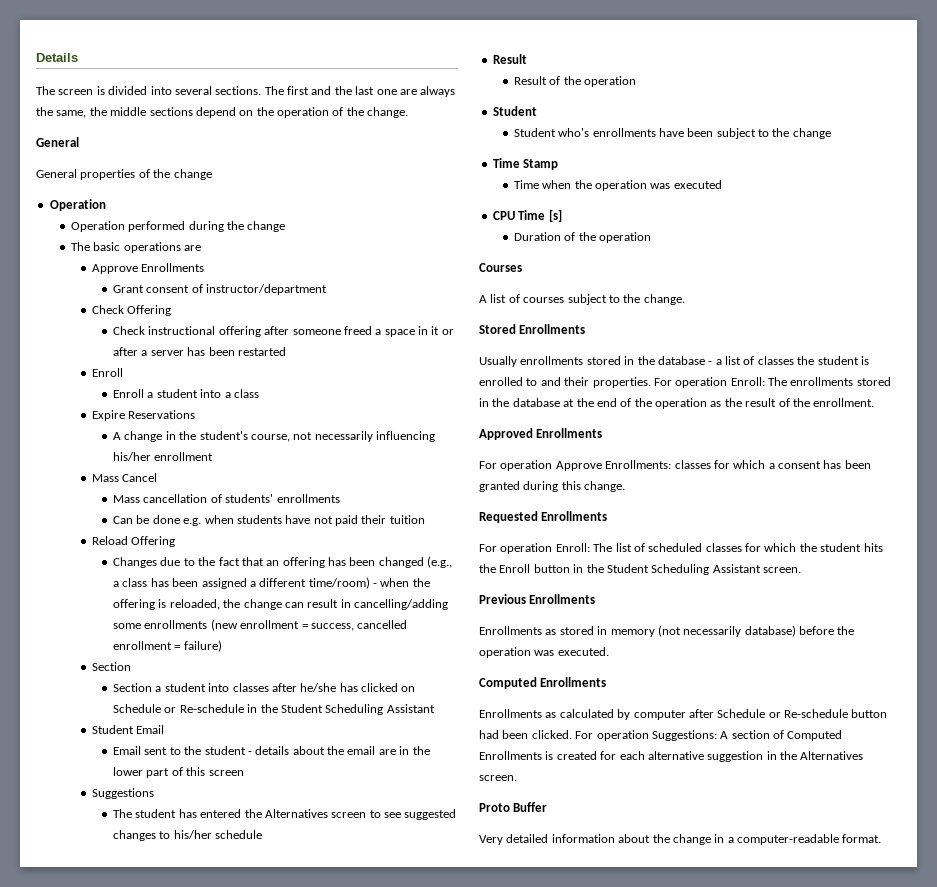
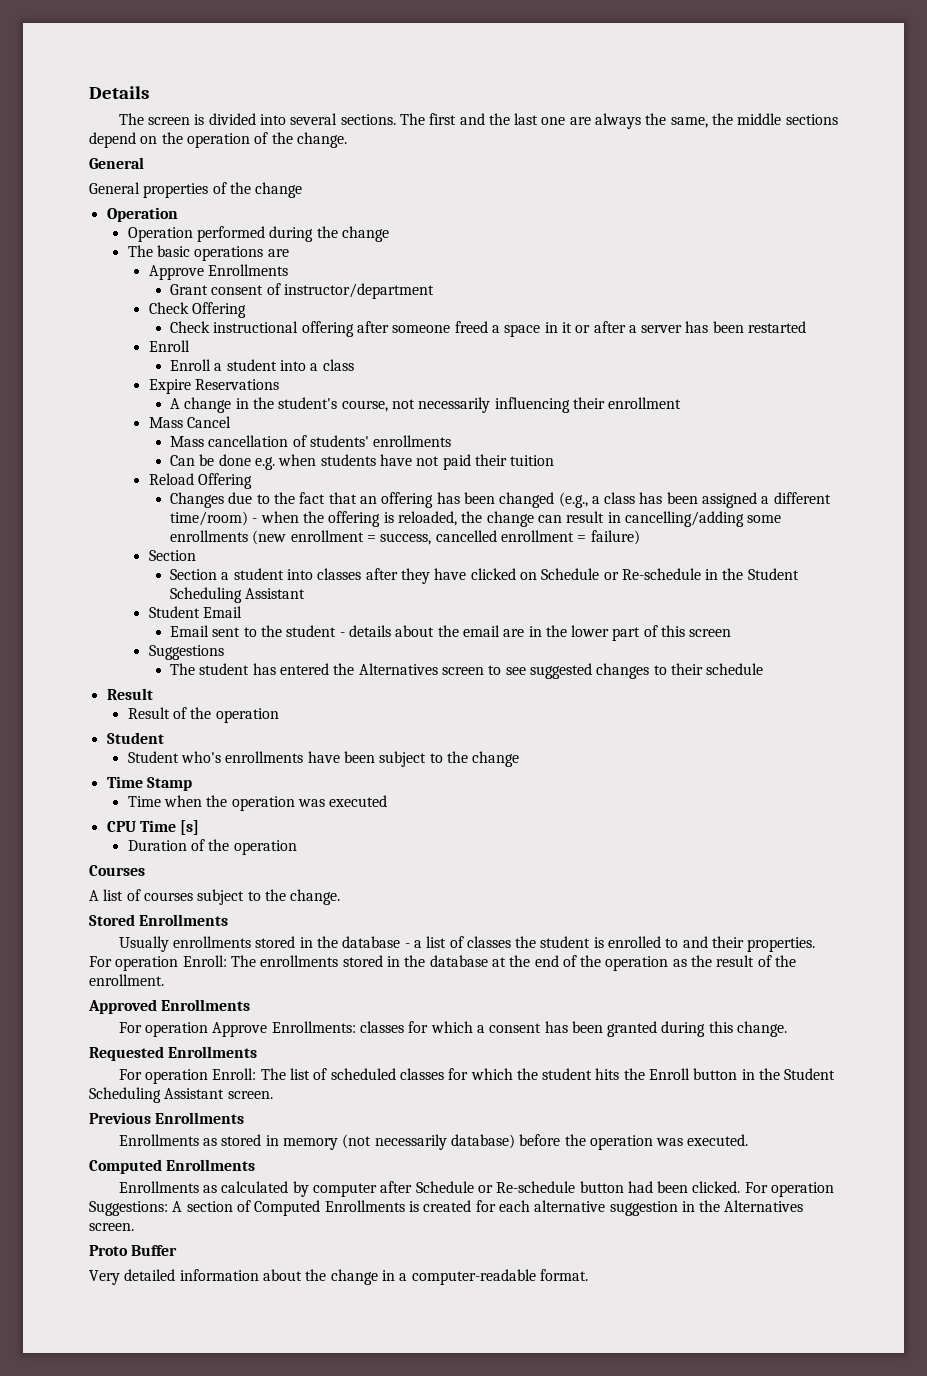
[113,452,152,461] his/her -> [572,397,605,409] their
[300,683,358,692] he/she has -> [400,568,467,584] they have
[173,830,212,839] his/her -> [670,663,703,675] their

